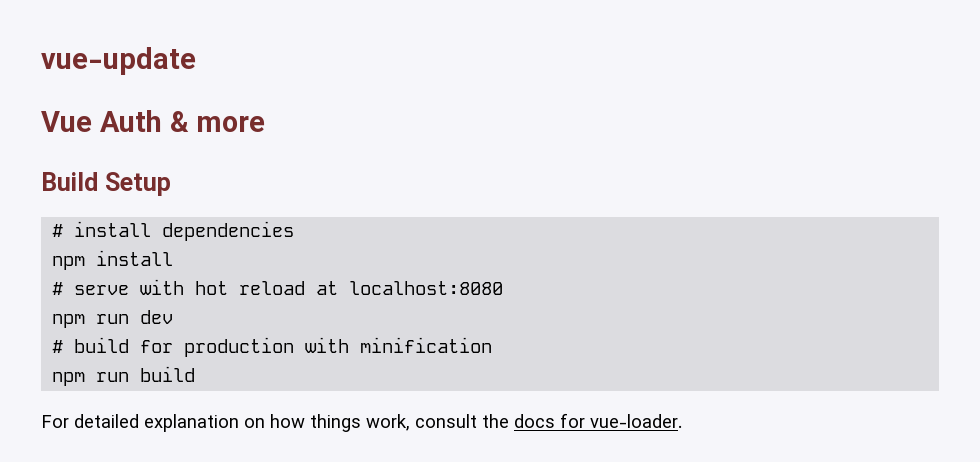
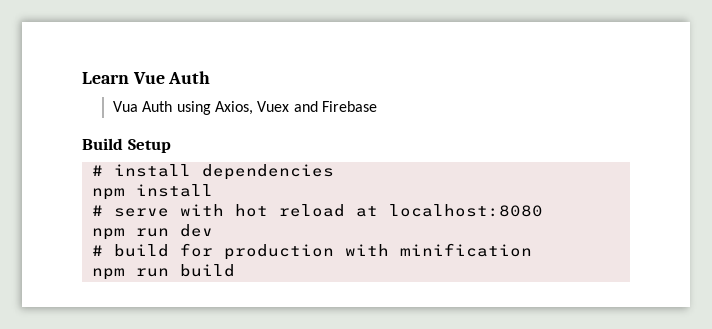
[41,47,196,75] vue-update // -> [82,72,129,84] Learn
[169,111,266,132] & more -> [112,101,377,115] // Vua Auth using Axios, Vuex and Firebase
[41,413,682,432] // For detailed explanation on how things work, consult the docs for vue-loader. -> (235, 270) none

